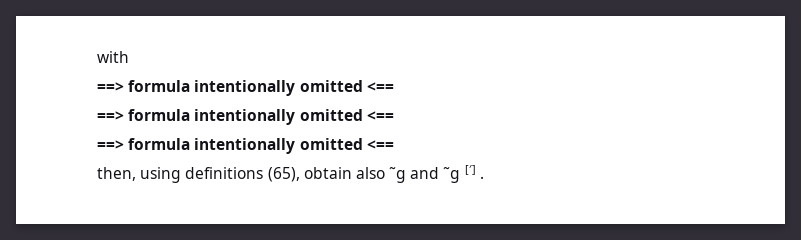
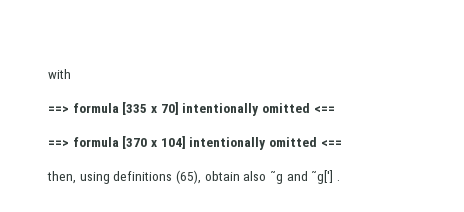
[194,80,394,96] [97,109,394,125] [97,138,191,150] intentionally omitted <== // ==> formula intentionally omitted <== // ==> formula -> [122,102,335,116] [48,136,186,149] [335 x 70] intentionally omitted <== // ==> formula [370 x 104]
[443,165,476,183] ˜g [′] -> [311,170,334,184] ˜g[′]

